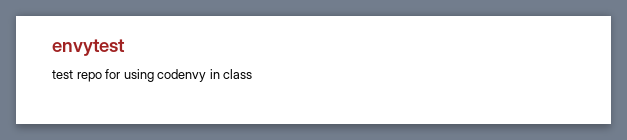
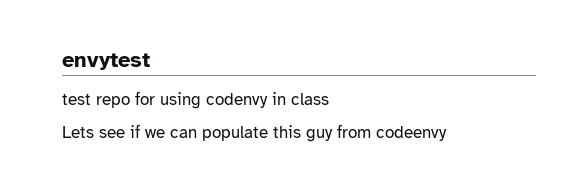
(253, 74) none -> [62,124,447,142] // Lets see if we can populate this guy from codeenvy

